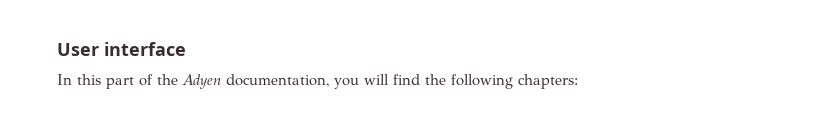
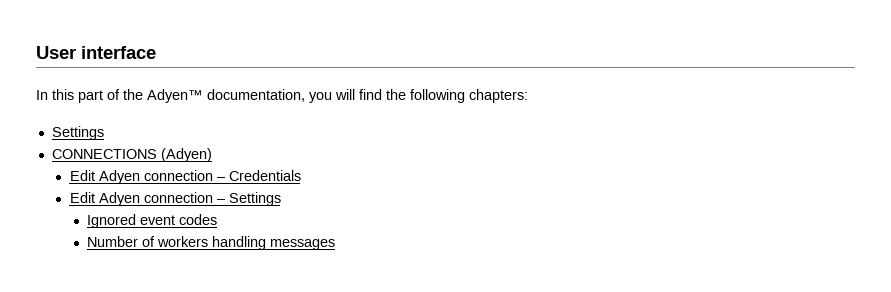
[182,74,221,89] Adyen -> [147,89,203,103] Adyen™
(578, 81) none -> [51,126,104,140] [51,148,212,162] [69,170,301,184] [69,192,281,206] [87,214,218,228] [87,236,336,250] // Settings // CONNECTIONS (Adyen) // Edit Adyen connection – Credentials // Edit Adyen connection – Settings // Ignored event codes // Number of workers handling messages

